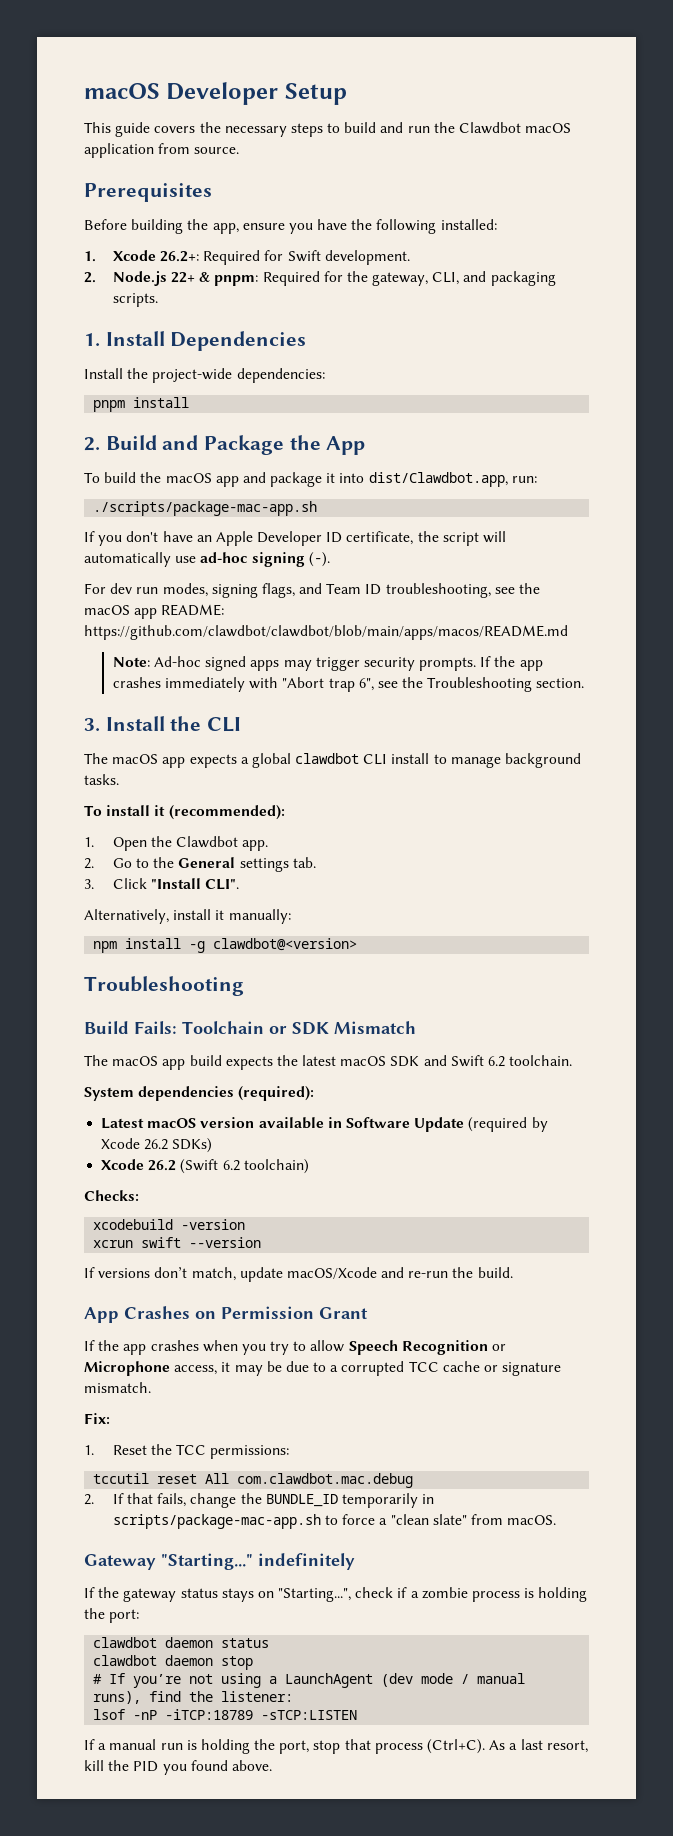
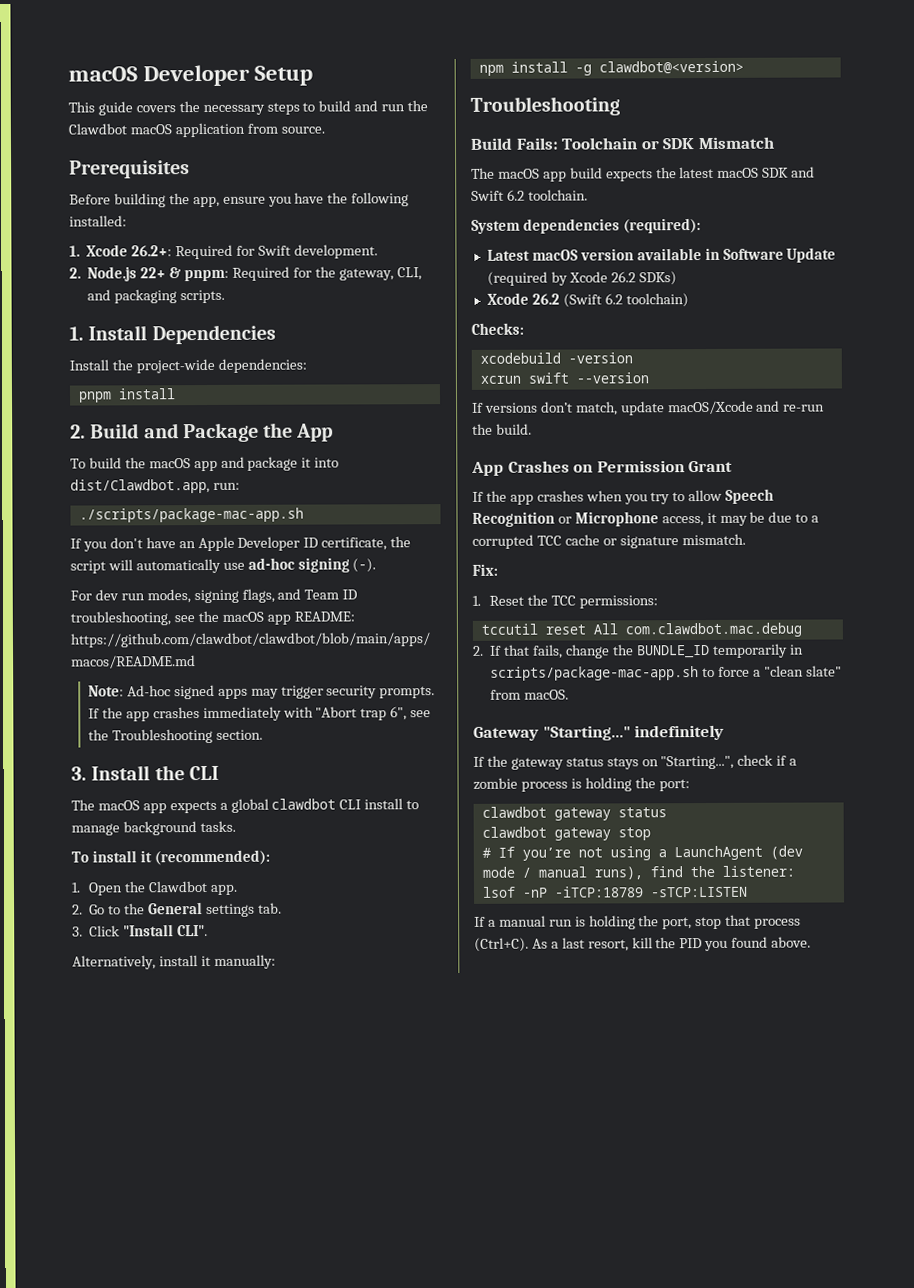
[165,1637,214,1648] daemon -> [553,807,611,821] gateway
[165,1655,214,1666] daemon -> [553,827,611,841] gateway

